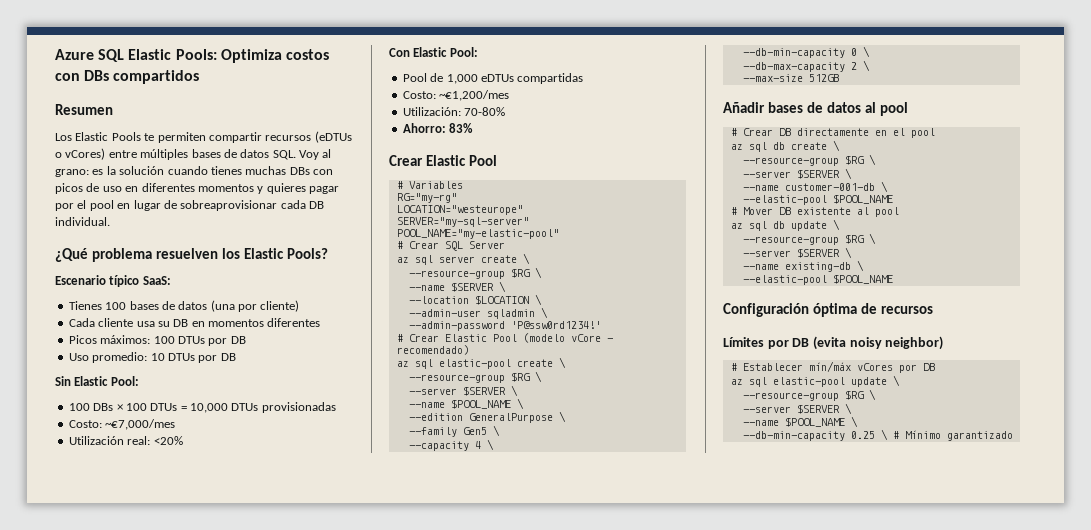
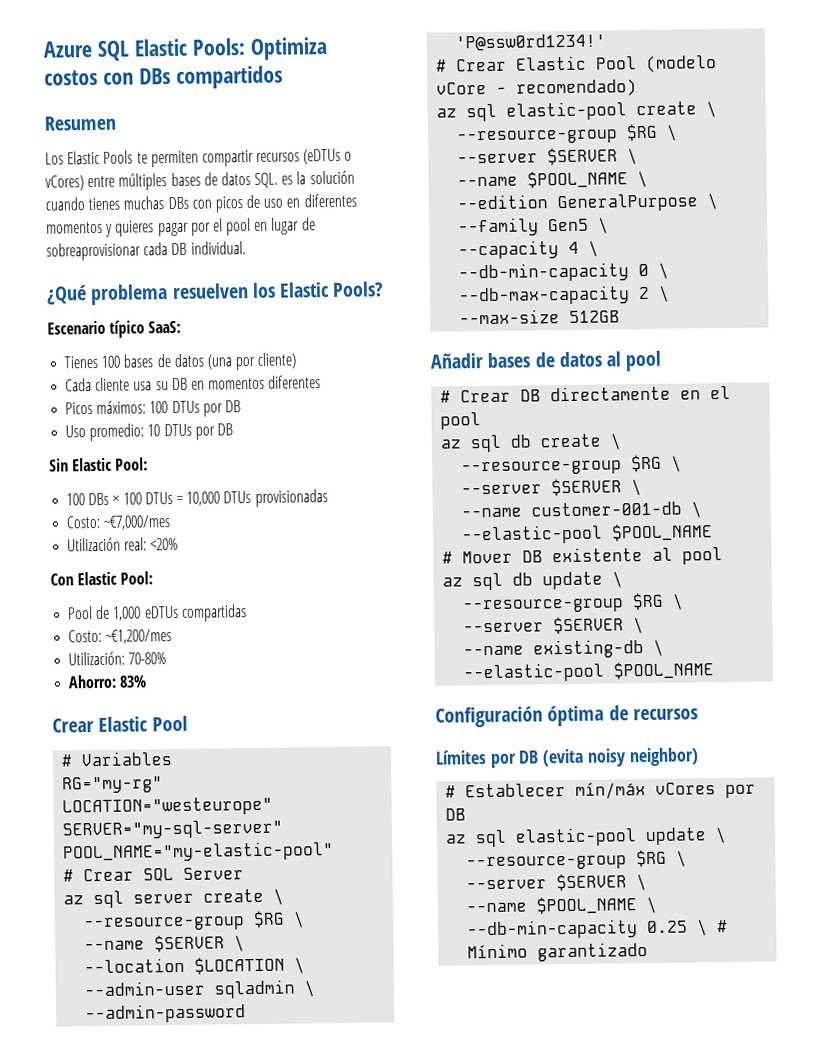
[299,149,332,160] [55,169,89,177] Voy al grano: -> (279, 180) none

